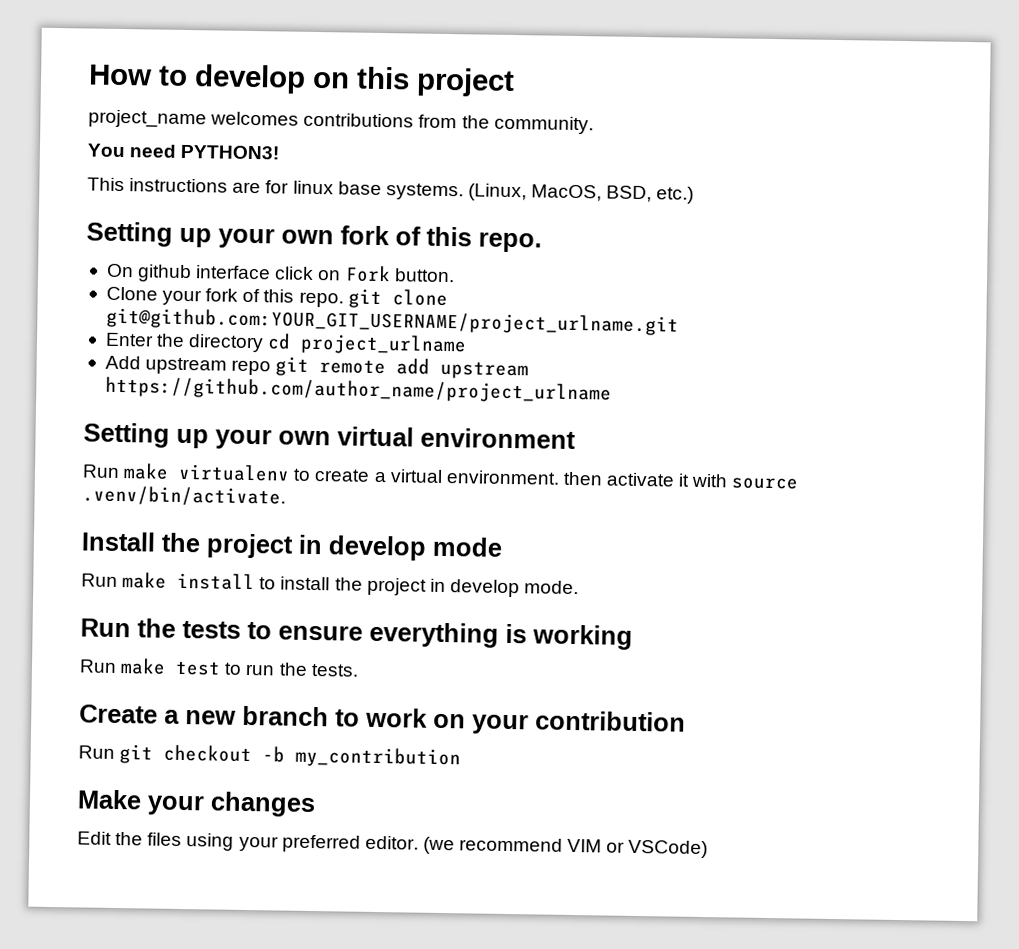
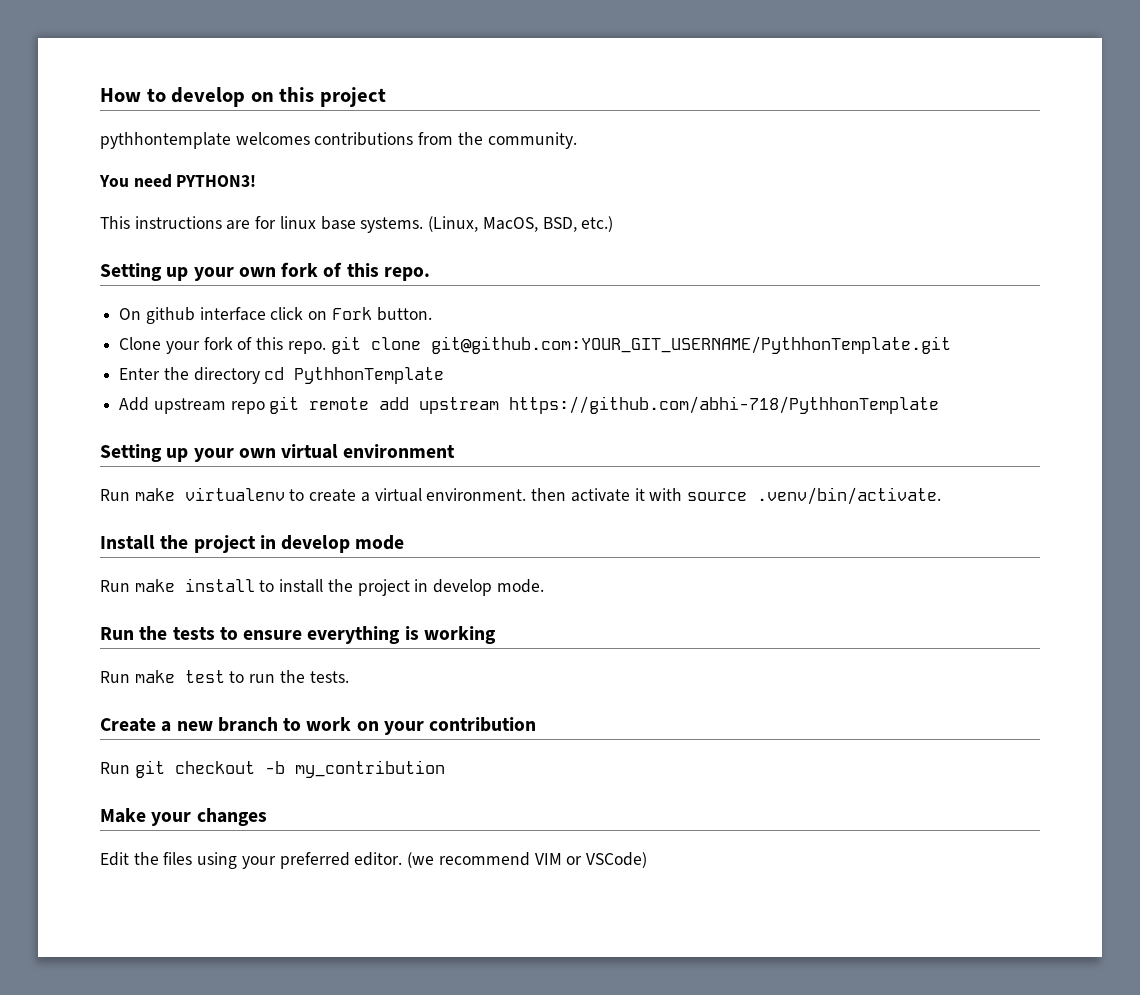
[88,109,207,129] project_name -> [100,132,231,149] pythhontemplate
[105,307,679,336] git@github.com:YOUR_GIT_USERNAME/project_urlname.git -> [430,336,951,354] git@github.com:YOUR_GIT_USERNAME/PythhonTemplate.git
[300,333,468,356] project_urlname -> [294,367,445,384] PythhonTemplate
[104,376,612,404] https://github.com/author_name/project_urlname -> [509,396,940,414] https://github.com/abhi-718/PythhonTemplate

